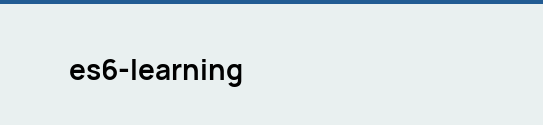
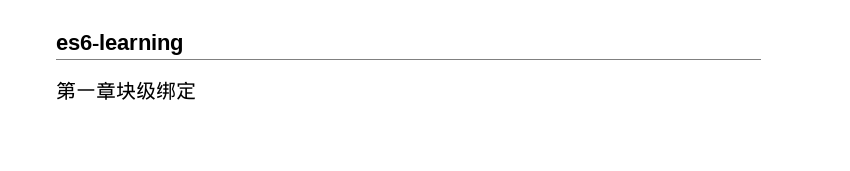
(243, 73) none -> [56,81,196,100] // 第一章块级绑定

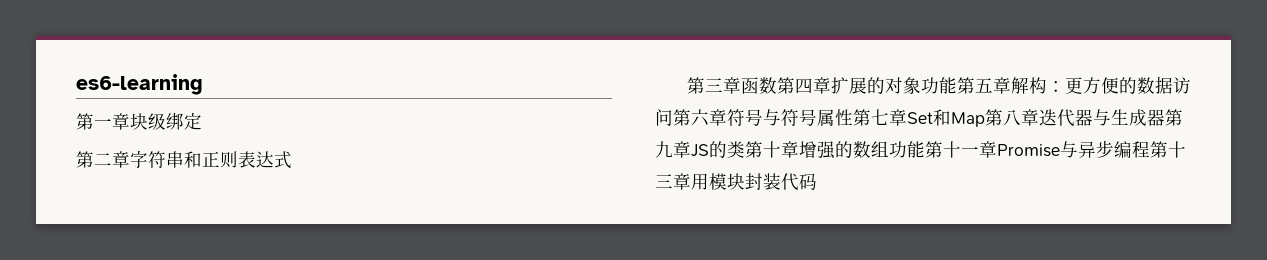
(196, 90) none -> [76,150,292,169] [686,76,1191,94] [655,109,1183,127] [655,140,1186,159] [655,173,817,191] // 第二章字符串和正则表达式 // 第三章函数第四章扩展的对象功能第五章解构：更方便的数据访问第六章符号与符号属性第七章Set和Map第八章迭代器与生成器第九章JS的类第十章增强的数组功能第十一章Promise与异步编程第十三章用模块封装代码

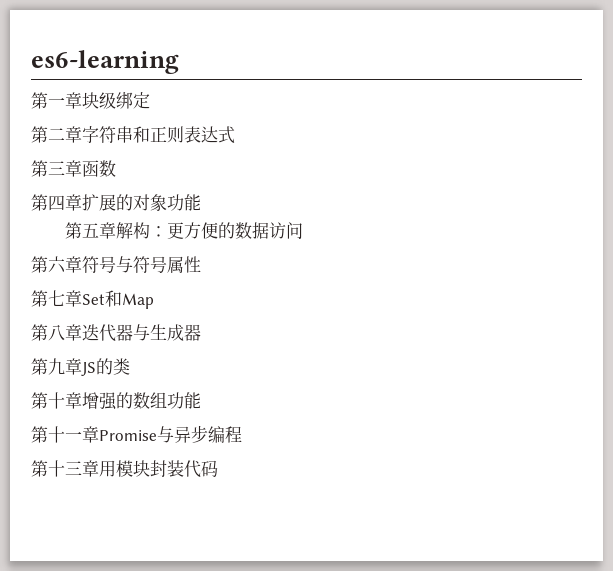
(777, 85) none -> (116, 168) //
(957, 85) none -> (201, 202) //
(673, 117) none -> (303, 230) //
(853, 117) none -> (201, 264) //
(985, 119) none -> (154, 301) //
(1165, 117) none -> (201, 332) //
(745, 149) none -> (130, 366) //
(925, 149) none -> (201, 400) //
(1150, 149) none -> (242, 434) //

